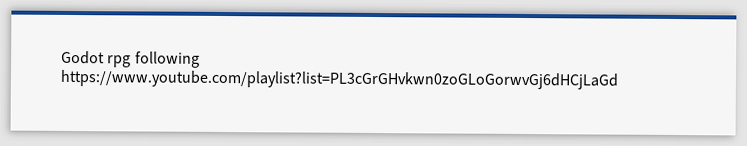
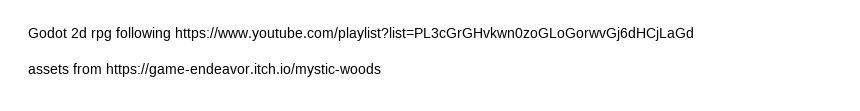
(105, 57) none -> [71,27,87,38] 2d
(619, 79) none -> [28,63,381,77] // assets from https://game-endeavor.itch.io/mystic-woods

